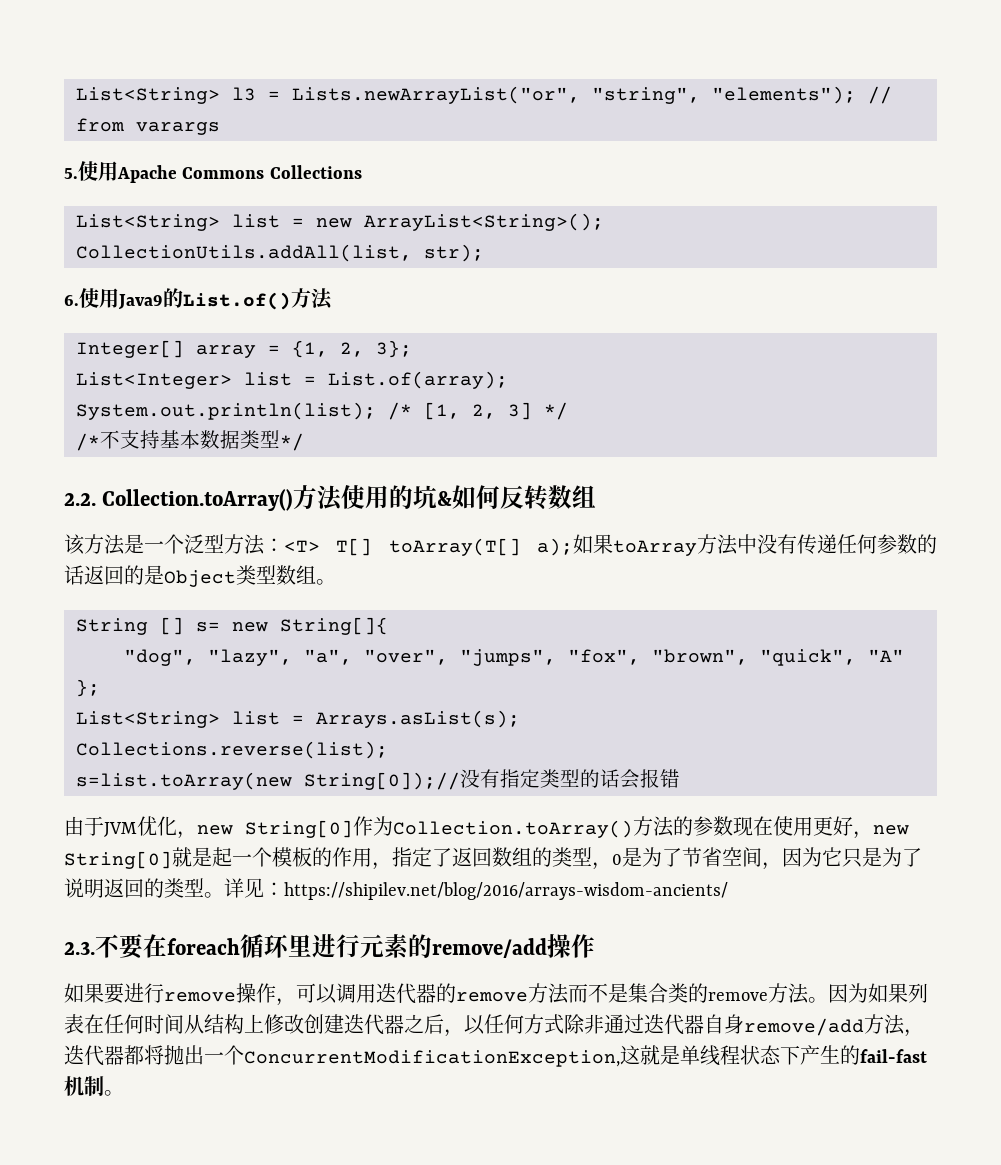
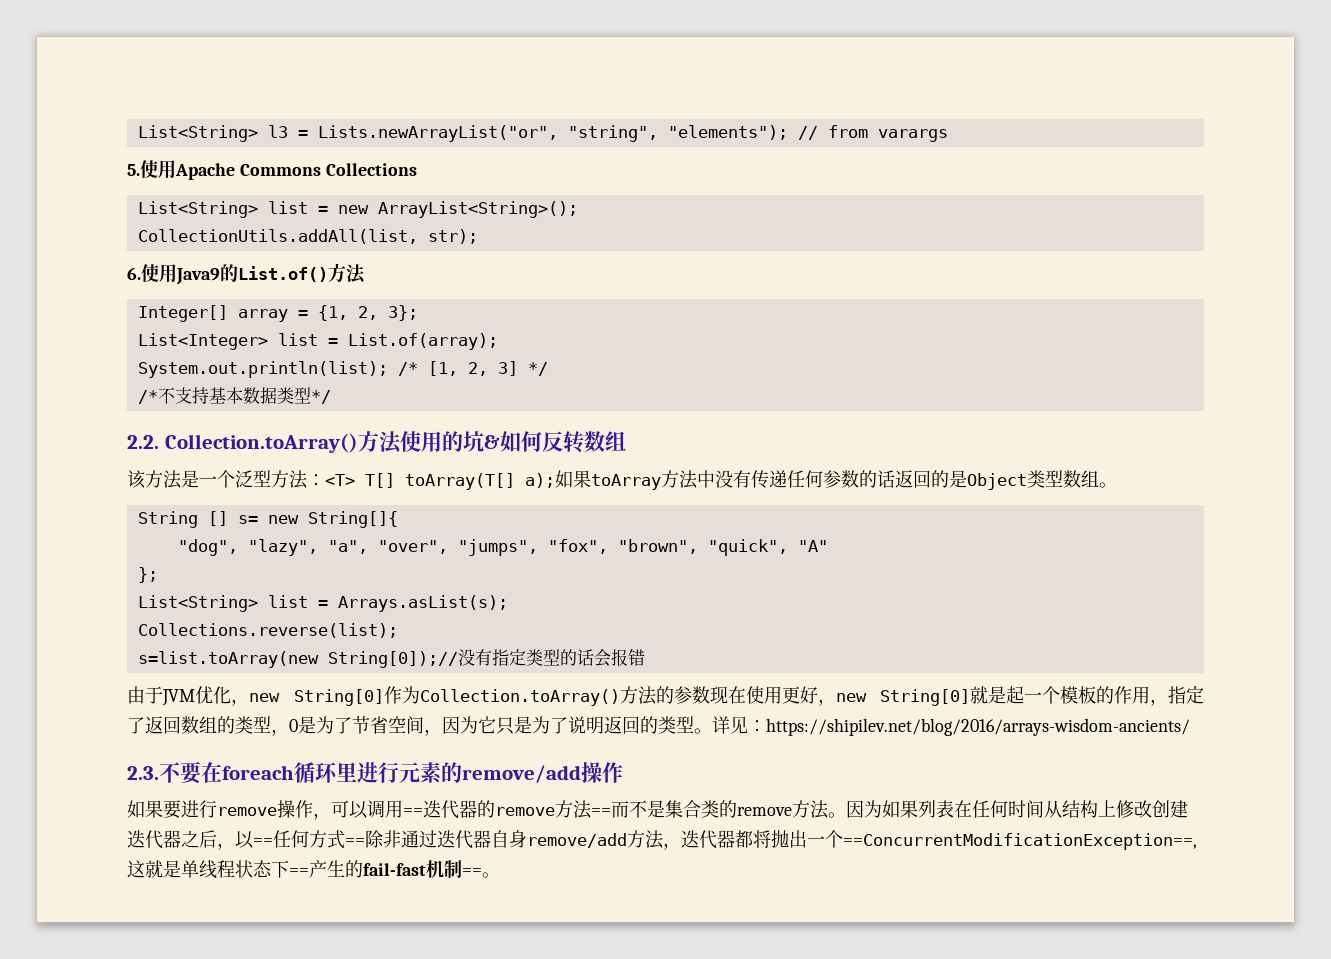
(376, 993) none -> [403,808,423,816] ==
(569, 993) none -> [591,808,611,816] ==
(485, 1025) none -> [253,838,273,846] ==
(564, 1024) none -> [345,838,365,846] ==
[244,1050,620,1067] ConcurrentModificationException, -> [843,833,1197,850] ==ConcurrentModificationException==,
(800, 1055) none -> [289,868,309,876] ==
(104, 1086) none -> [462,868,482,876] ==

